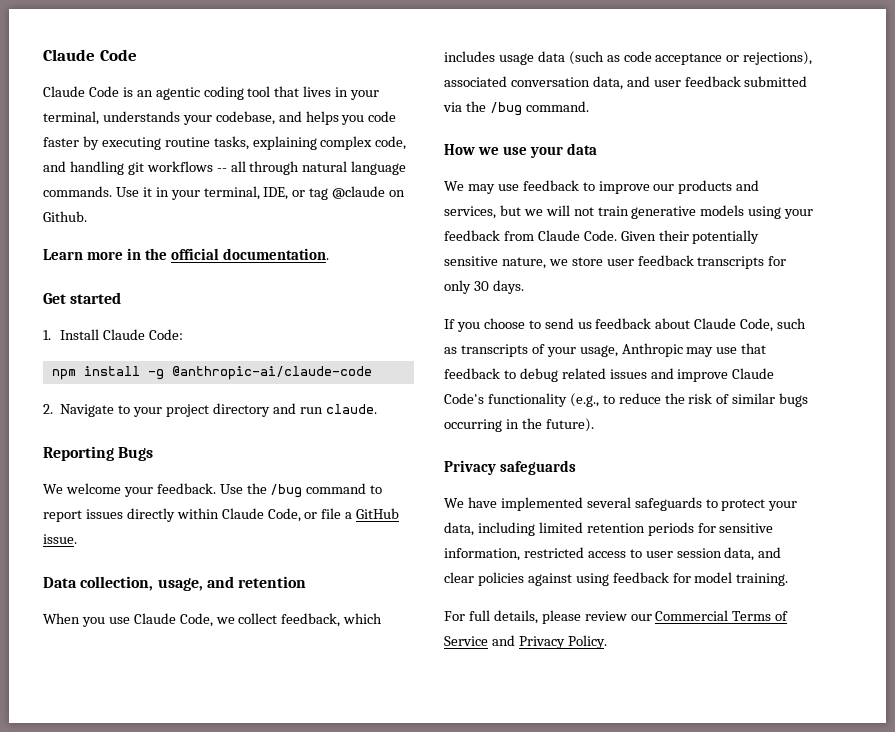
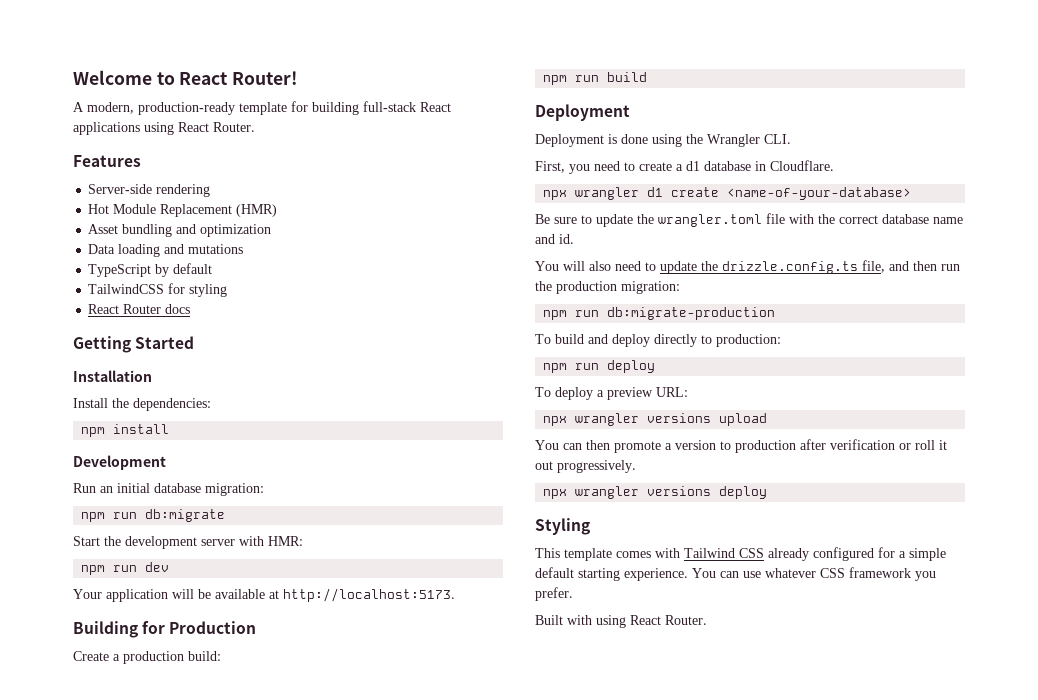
[43,49,137,61] [43,86,380,100] [43,111,397,125] [43,136,407,150] [43,161,407,175] [43,186,406,200] [43,211,87,222] [43,248,329,260] [43,292,122,304] [43,329,184,340] [51,366,372,380] [43,403,377,417] [43,446,154,461] [43,483,383,498] [43,508,400,522] [43,534,77,544] [43,576,307,591] [43,613,383,627] [444,51,813,65] [444,76,808,90] [443,101,589,116] [444,143,598,158] [444,180,760,194] [444,205,814,219] [444,230,760,244] [444,255,787,269] [444,280,524,294] [444,318,807,332] [444,343,767,357] [444,368,775,382] [444,393,809,407] [444,418,594,432] [444,460,577,475] [444,497,798,511] [444,522,774,536] [444,547,782,561] [444,572,789,586] [444,610,789,624] [444,635,607,649] Claude Code // Claude Code is an agentic coding tool that lives in your terminal, understands your codebase, and helps you code faster by executing routine tasks, explaining complex code, and handling git workflows -- all through natural language commands. Use it in your terminal, IDE, or tag @claude on Github. // Learn more in the official documentation. // Get started // 1. Install Claude Code: // npm install -g @anthropic-ai/claude-code // 2. Navigate to your project directory and run claude. // Reporting Bugs // We welcome your feedback. Use the /bug command to report issues directly within Claude Code, or file a GitHub issue. // Data collection, usage, and retention // When you use Claude Code, we collect feedback, which includes usage data (such as code acceptance or rejections), associated conversation data, and user feedback submitted via the /bug command. // How we use your data // We may use feedback to improve our products and services, but we will not train generative models using your feedback from Claude Code. Given their potentially sensitive nature, we store user feedback transcripts for only 30 days. // If you choose to send us feedback about Claude Code, such as transcripts of your usage, Anthropic may use that feedback to debug related issues and improve Claude Code's functionality (e.g., to reduce the risk of similar bugs occurring in the future). // Privacy safeguards // We have implemented several safeguards to protect your data, including limited retention periods for sensitive information, restricted access to user session data, and clear policies against using feedback for model training. // For full details, please review our Commercial Terms of Service and Privacy Policy. -> [73,70,298,85] [73,101,451,115] [73,122,255,135] [73,155,141,167] [88,184,211,197] [88,204,278,217] [88,224,272,237] [88,244,244,257] [88,263,213,277] [88,283,228,297] [88,304,191,314] [73,336,195,353] [73,370,152,382] [73,398,211,411] [81,424,170,437] [73,455,166,470] [73,483,264,496] [81,509,226,522] [73,536,303,549] [81,562,170,575] [73,588,455,602] [73,621,257,638] [73,651,221,664] [543,72,648,85] [535,104,630,121] [535,134,791,147] [535,160,834,174] [543,187,912,200] [535,213,963,227] [535,234,574,244] [535,260,960,274] [535,281,680,294] [543,307,776,320] [535,334,781,347] [543,360,656,373] [535,387,688,400] [543,413,768,426] [535,439,947,453] [535,460,636,473] [543,486,768,499] [535,518,590,535] [535,547,946,561] [535,567,936,581] [535,587,573,601] [535,615,707,628] Welcome to React Router! // A modern, production-ready template for building full-stack React applications using React Router. // Features // Server-side rendering // Hot Module Replacement (HMR) // Asset bundling and optimization // Data loading and mutations // TypeScript by default // TailwindCSS for styling // React Router docs // Getting Started // Installation // Install the dependencies: // npm install // Development // Run an initial database migration: // npm run db:migrate // Start the development server with HMR: // npm run dev // Your application will be available at http://localhost:5173. // Building for Production // Create a production build: // npm run build // Deployment // Deployment is done using the Wrangler CLI. // First, you need to create a d1 database in Cloudflare. // npx wrangler d1 create <name-of-your-database> // Be sure to update the wrangler.toml file with the correct database name and id. // You will also need to update the drizzle.config.ts file, and then run the production migration: // npm run db:migrate-production // To build and deploy directly to production: // npm run deploy // To deploy a preview URL: // npx wrangler versions upload // You can then promote a version to production after verification or roll it out progressively. // npx wrangler versions deploy // Styling // This template comes with Tailwind CSS already configured for a simple default starting experience. You can use whatever CSS framework you prefer. // Built with using React Router.

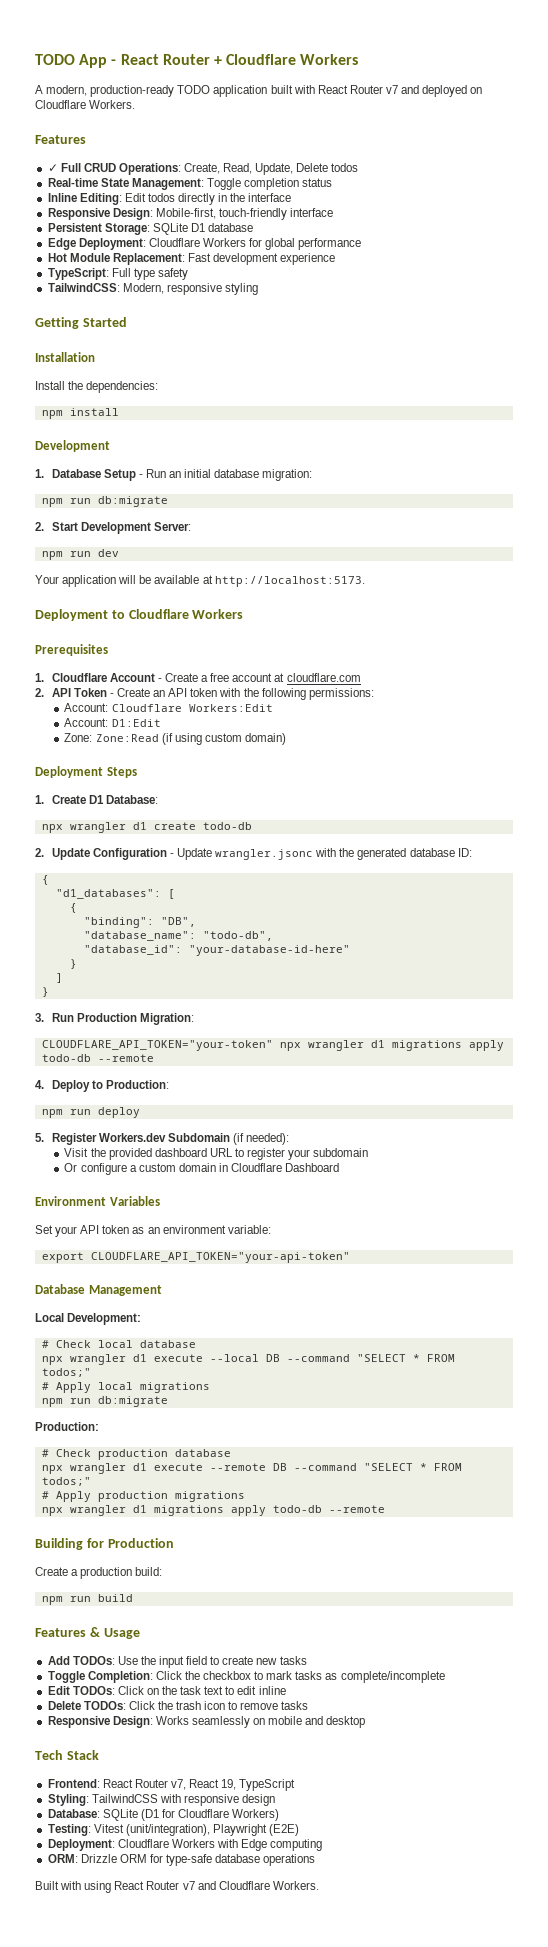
[73,70,298,85] [73,101,451,115] [73,122,255,135] [73,155,141,167] [88,184,211,197] [88,204,278,217] [88,224,272,237] [88,244,244,257] [88,263,213,277] [88,283,228,297] [88,304,191,314] Welcome to React Router! // A modern, production-ready template for building full-stack React applications using React Router. // Features // Server-side rendering // Hot Module Replacement (HMR) // Asset bundling and optimization // Data loading and mutations // TypeScript by default // TailwindCSS for styling // React Router docs -> [35,54,359,68] [35,85,483,97] [35,100,136,109] [35,135,86,144] [47,163,359,175] [47,178,333,190] [47,193,292,205] [47,208,334,220] [47,223,254,235] [47,238,362,250] [47,253,336,265] [47,268,188,280] [47,283,258,295] TODO App - React Router + Cloudflare Workers // A modern, production-ready TODO application built with React Router v7 and deployed on Cloudflare Workers. // Features // ✓ Full CRUD Operations: Create, Read, Update, Delete todos // Real-time State Management: Toggle completion status // Inline Editing: Edit todos directly in the interface // Responsive Design: Mobile-first, touch-friendly interface // Persistent Storage: SQLite D1 database // Edge Deployment: Cloudflare Workers for global performance // Hot Module Replacement: Fast development experience // TypeScript: Full type safety // TailwindCSS: Modern, responsive styling
(166, 462) none -> [35,469,143,481] 1. Database Setup -
[73,536,303,549] Start the development server with HMR: -> [35,522,191,534] 2. Start Development Server:
(455, 595) none -> [35,609,244,621] [35,644,108,656] [35,673,361,682] [35,688,374,700] [64,703,273,712] [64,718,161,727] [64,733,286,745] [35,766,137,778] [35,795,158,804] [41,822,252,833] [35,848,472,860] [41,875,49,885] [55,889,175,899] [69,903,77,913] [83,917,196,928] [83,931,273,941] [83,945,350,956] [69,959,77,969] [55,973,63,983] [41,987,49,997] [35,1013,194,1025] [41,1040,504,1051] [41,1054,154,1062] [35,1080,169,1092] [41,1107,140,1118] [35,1133,290,1145] [64,1148,369,1160] [64,1163,340,1175] [35,1196,160,1206] [35,1225,271,1237] [41,1252,350,1263] [35,1284,162,1296] [35,1313,142,1325] [41,1340,196,1348] [41,1354,455,1365] [41,1368,91,1377] [41,1382,210,1393] [41,1396,168,1407] [35,1422,99,1431] [41,1449,231,1460] [41,1463,462,1474] [41,1477,91,1486] [41,1491,245,1502] [41,1505,385,1516] // Deployment to Cloudflare Workers // Prerequisites // 1. Cloudflare Account - Create a free account at cloudflare.com // 2. API Token - Create an API token with the following permissions: // Account: Cloudflare Workers:Edit // Account: D1:Edit // Zone: Zone:Read (if using custom domain) // Deployment Steps // 1. Create D1 Database: // npx wrangler d1 create todo-db // 2. Update Configuration - Update wrangler.jsonc with the generated database ID: // { // "d1_databases": [ // { // "binding": "DB", // "database_name": "todo-db", // "database_id": "your-database-id-here" // } // ] // } // 3. Run Production Migration: // CLOUDFLARE_API_TOKEN="your-token" npx wrangler d1 migrations apply todo-db --remote // 4. Deploy to Production: // npm run deploy // 5. Register Workers.dev Subdomain (if needed): // Visit the provided dashboard URL to register your subdomain // Or configure a custom domain in Cloudflare Dashboard // Environment Variables // Set your API token as an environment variable: // export CLOUDFLARE_API_TOKEN="your-api-token" // Database Management // Local Development: // # Check local database // npx wrangler d1 execute --local DB --command "SELECT * FROM todos;" // # Apply local migrations // npm run db:migrate // Production: // # Check production database // npx wrangler d1 execute --remote DB --command "SELECT * FROM todos;" // # Apply production migrations // npx wrangler d1 migrations apply todo-db --remote
[535,104,630,121] [535,134,791,147] [535,160,834,174] [543,187,912,200] [535,213,963,227] [535,234,574,244] [535,260,960,274] [535,281,680,294] [543,307,776,320] [535,334,781,347] [543,360,656,373] [535,387,688,400] [543,413,768,426] [535,439,947,453] [535,460,636,473] [543,486,768,499] [535,518,590,535] [535,547,946,561] [535,567,936,581] [535,587,573,601] Deployment // Deployment is done using the Wrangler CLI. // First, you need to create a d1 database in Cloudflare. // npx wrangler d1 create <name-of-your-database> // Be sure to update the wrangler.toml file with the correct database name and id. // You will also need to update the drizzle.config.ts file, and then run the production migration: // npm run db:migrate-production // To build and deploy directly to production: // npm run deploy // To deploy a preview URL: // npx wrangler versions upload // You can then promote a version to production after verification or roll it out progressively. // npx wrangler versions deploy // Styling // This template comes with Tailwind CSS already configured for a simple default starting experience. You can use whatever CSS framework you prefer. -> [35,1627,140,1639] [47,1656,307,1668] [47,1671,445,1683] [47,1686,286,1695] [47,1701,309,1710] [47,1716,366,1728] [35,1750,99,1760] [47,1779,296,1791] [47,1794,276,1806] [47,1809,280,1821] [47,1824,300,1836] [47,1839,323,1851] [47,1854,316,1866] Features & Usage // Add TODOs: Use the input field to create new tasks // Toggle Completion: Click the checkbox to mark tasks as complete/incomplete // Edit TODOs: Click on the task text to edit inline // Delete TODOs: Click the trash icon to remove tasks // Responsive Design: Works seamlessly on mobile and desktop // Tech Stack // Frontend: React Router v7, React 19, TypeScript // Styling: TailwindCSS with responsive design // Database: SQLite (D1 for Cloudflare Workers) // Testing: Vitest (unit/integration), Playwright (E2E) // Deployment: Cloudflare Workers with Edge computing // ORM: Drizzle ORM for type-safe database operations
[665,615,707,625] Router. -> [146,1881,319,1890] Router v7 and Cloudflare Workers.

